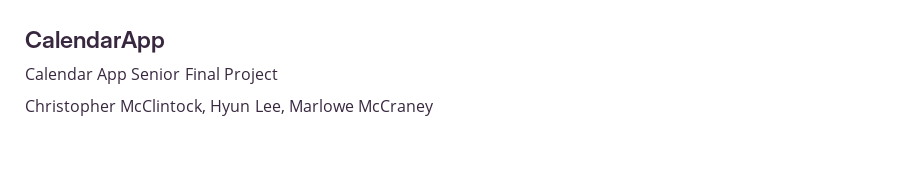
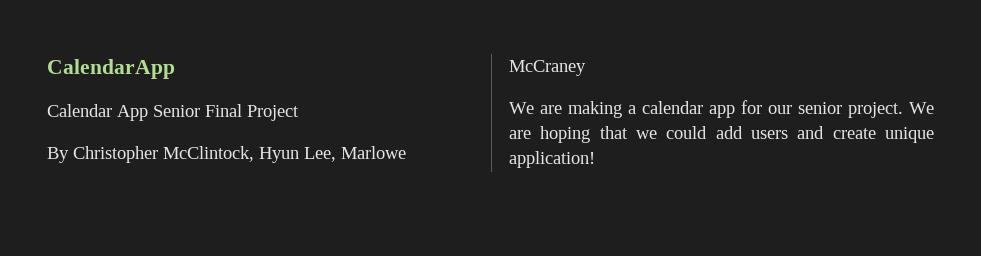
(278, 76) none -> [47,147,69,163] By
(434, 108) none -> [509,100,934,118] [509,126,934,143] [509,151,595,168] // We are making a calendar app for our senior project. We are hoping that we could add users and create unique application!

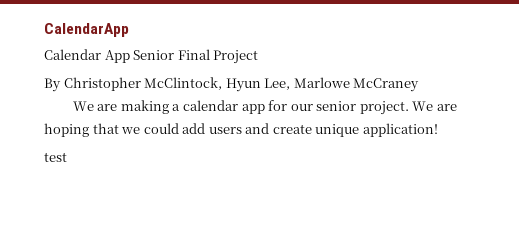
(595, 159) none -> [44,152,67,162] // test

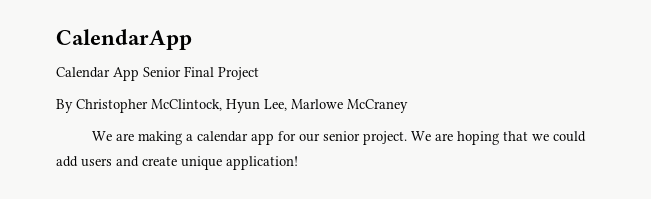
[44,152,67,162] // test -> (298, 163) none

